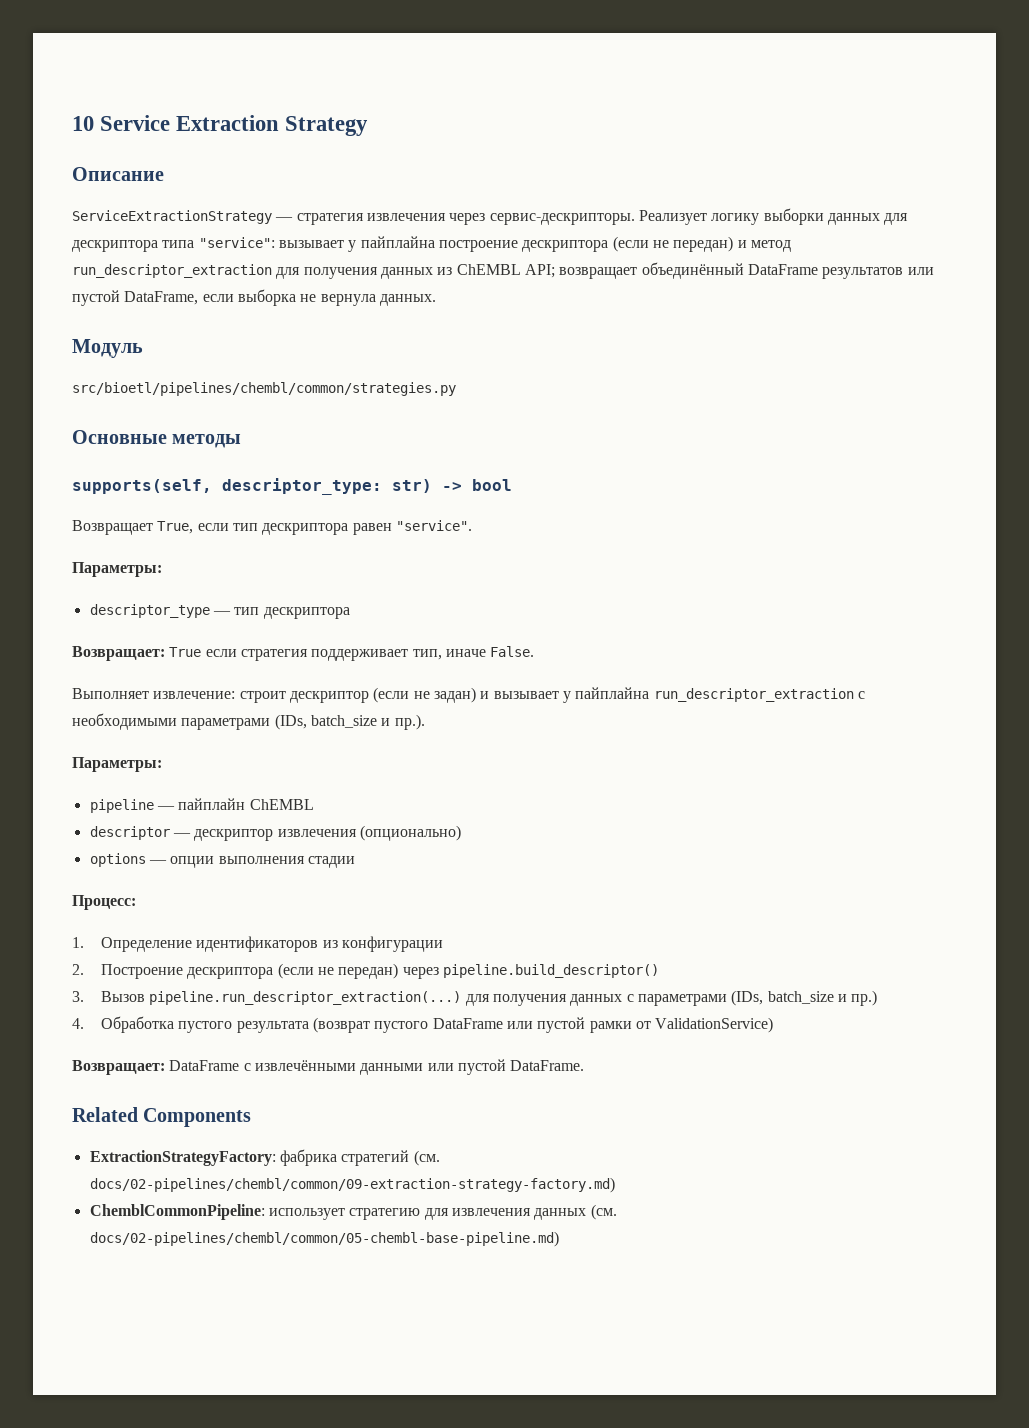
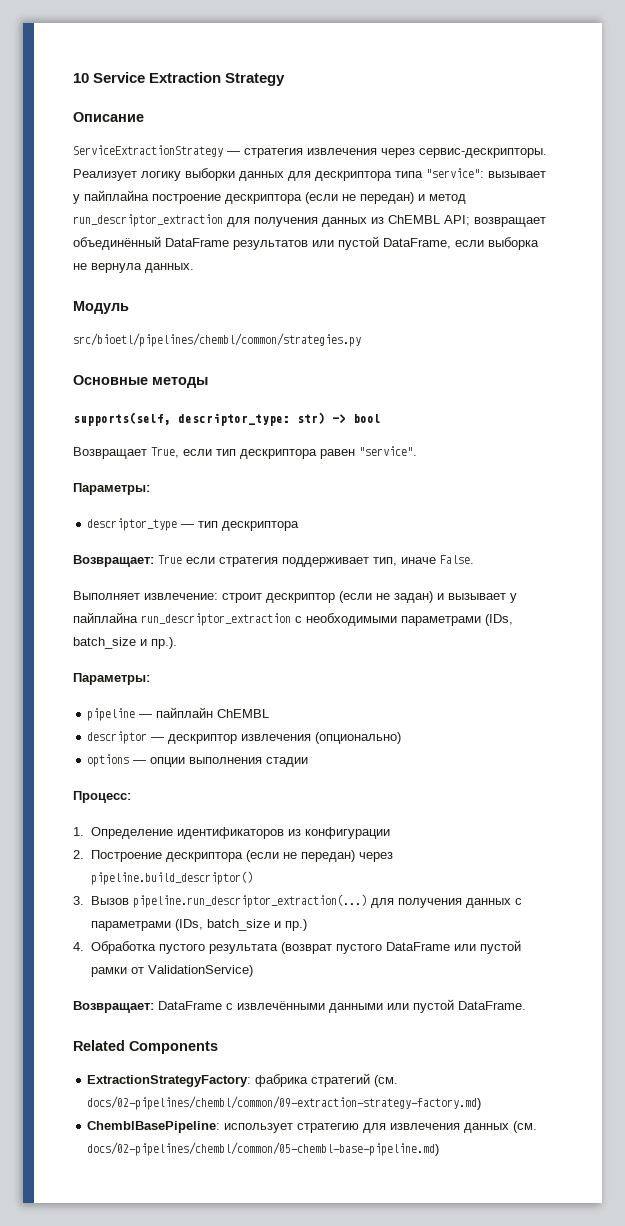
[89,1204,265,1220] ChemblCommonPipeline: -> [87,1121,221,1133] ChemblBasePipeline:

